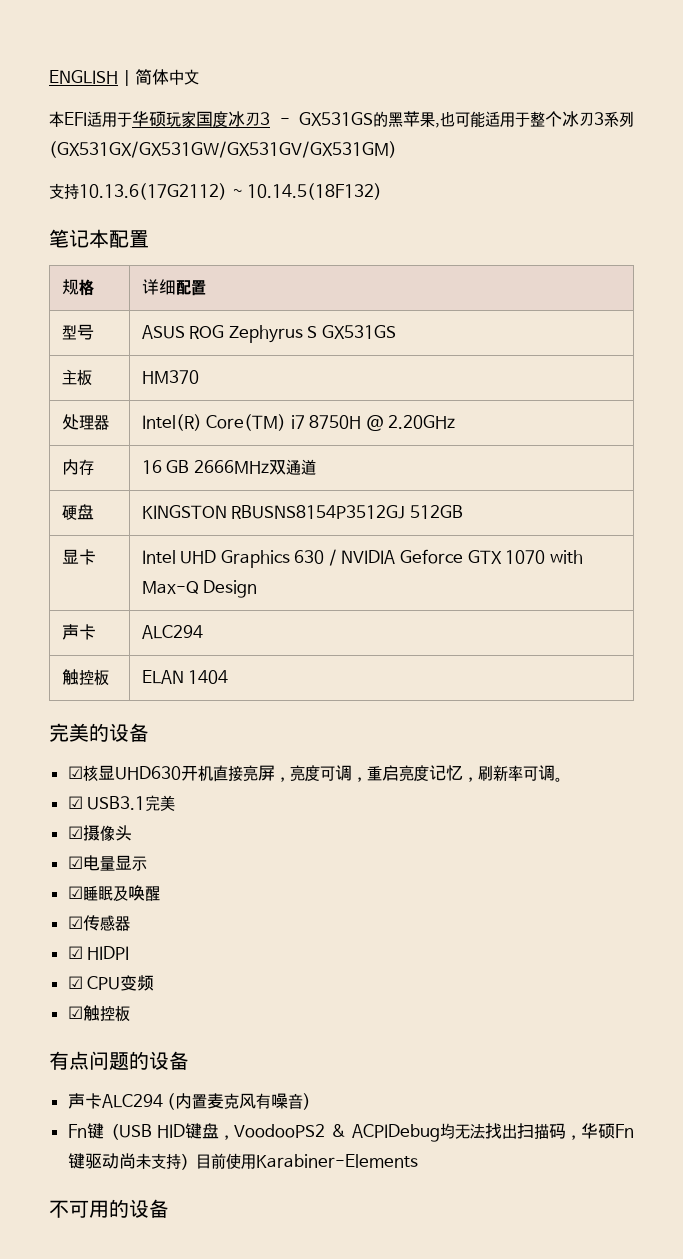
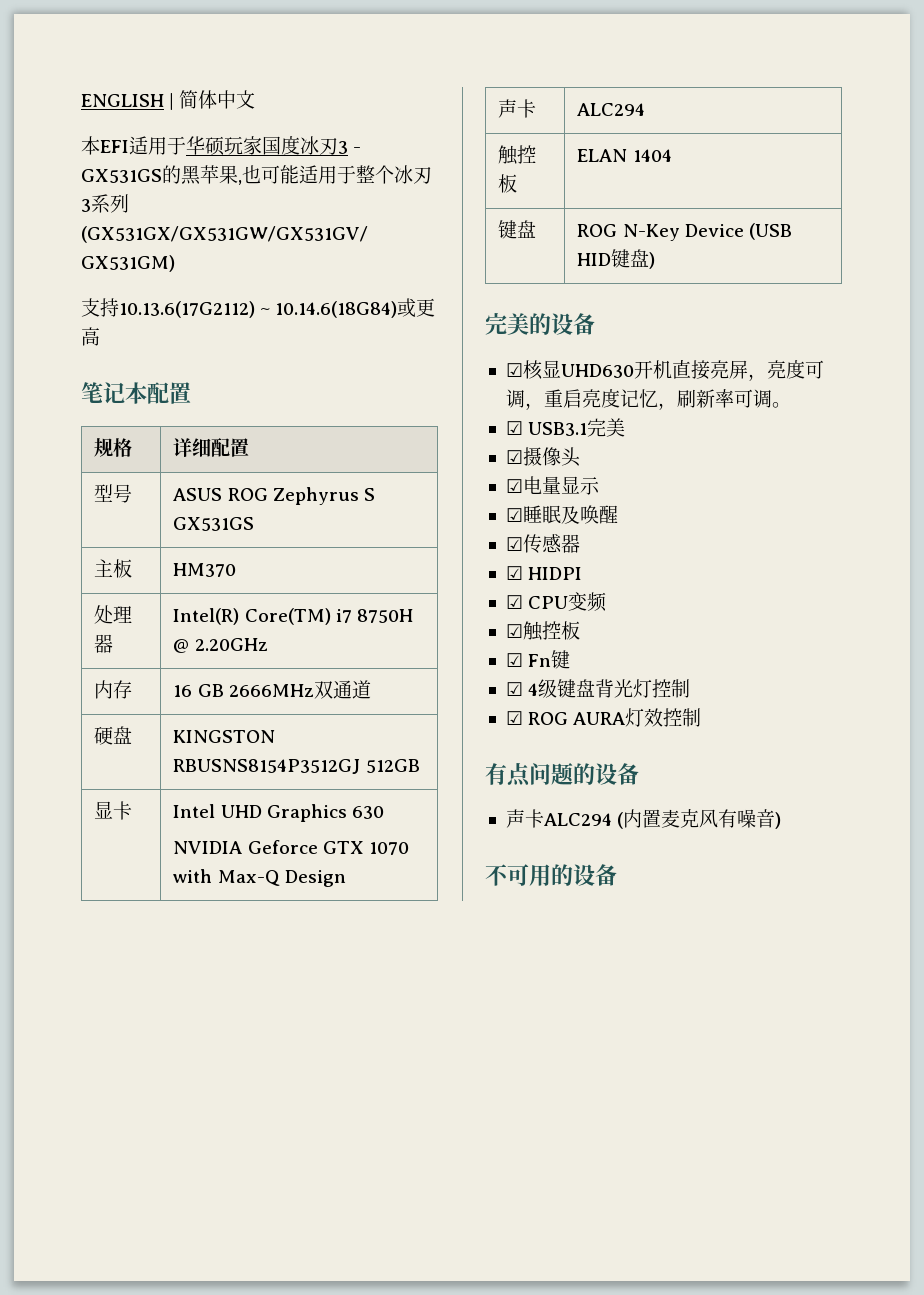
[247,183,383,200] 10.14.5(18F132) -> [275,298,436,318] [81,327,100,346] 10.14.6(18G84)或更高
[328,549,337,566] / -> (384, 812) //
(229, 677) none -> [498,220,537,239] [577,223,792,241] [577,249,656,269] // 键盘 | ROG N-Key Device (USB HID键盘)
(130, 1013) none -> [505,650,571,669] [505,679,691,698] [505,708,702,727] // ☑ Fn键 // ☑ 4级键盘背光灯控制 // ☑ ROG AURA灯效控制
[67,1123,634,1142] [67,1153,418,1170] // Fn键（USB HID键盘，VoodooPS2 & ACPIDebug均无法找出扫描码，华硕Fn键驱动尚未支持）目前使用Karabiner-Elements -> (782, 820) none

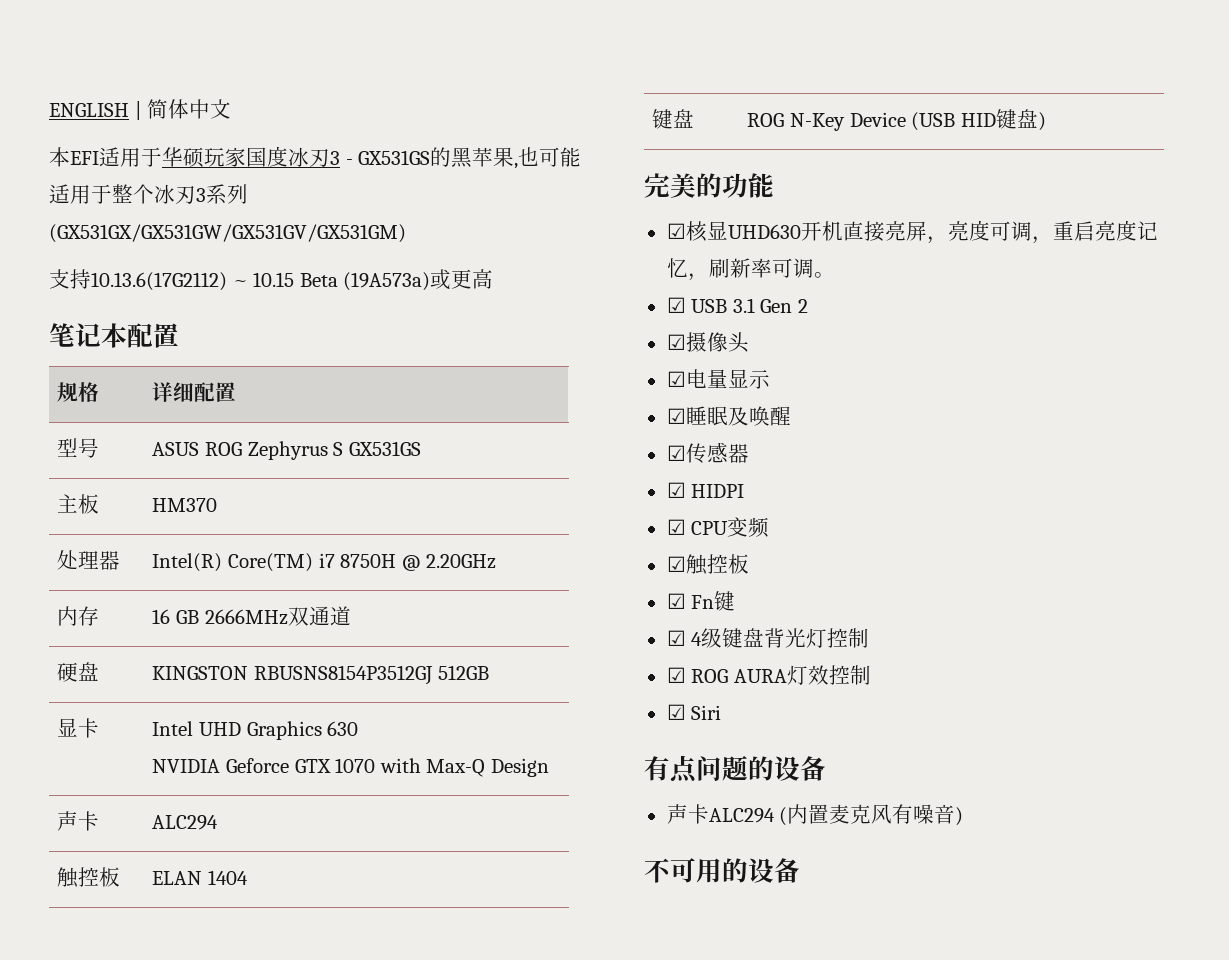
[275,301,398,318] 10.14.6(18G84) -> [253,272,431,291] 10.15 Beta (19A573a)
[551,313,595,335] 设备 -> [722,173,774,198] 功能
[528,418,626,437] USB3.1完美 -> [691,298,808,313] USB 3.1 Gen 2
(702, 717) none -> [666,704,722,720] // ☑ Siri

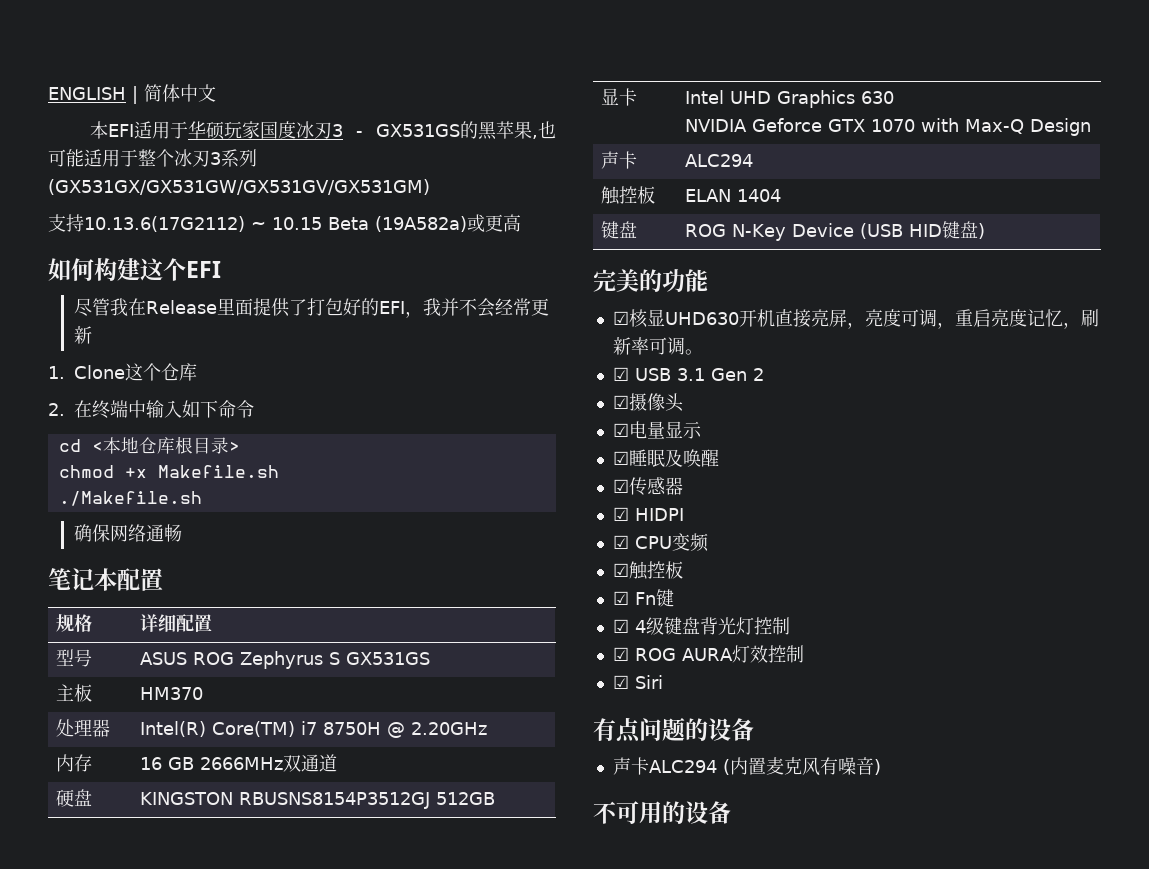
[343,272,431,291] (19A573a) -> [375,216,467,232] (19A582a)
(494, 279) none -> [48,258,221,281] [74,298,550,318] [74,326,93,344] [48,363,198,381] [48,400,255,419] [58,436,240,454] [58,465,279,478] [58,491,202,506] [74,524,183,542] // 如何构建这个EFI // 尽管我在Release里面提供了打包好的EFI，我并不会经常更新 // 1. Clone这个仓库 // 2.在终端中输入如下命令 // cd <本地仓库根目录> // chmod +x Makefile.sh // ./Makefile.sh // 确保网络通畅

